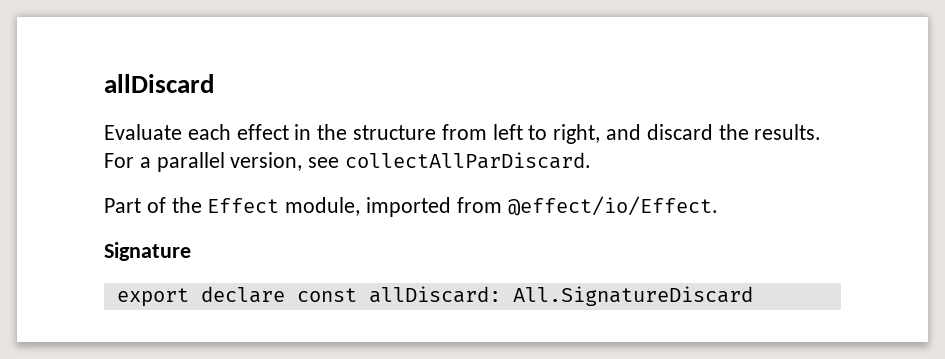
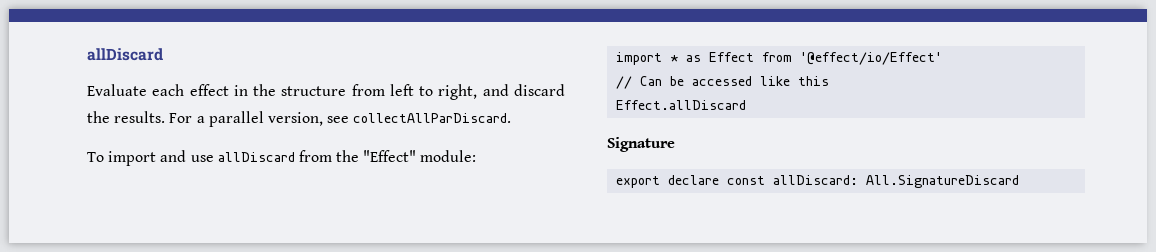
[104,196,718,217] Part of the Effect module, imported from @effect/io/Effect. -> [87,150,477,166] [616,52,943,65] [616,76,830,89] [616,100,747,110] To import and use allDiscard from the "Effect" module: // import * as Effect from '@effect/io/Effect' // // Can be accessed like this // Effect.allDiscard

